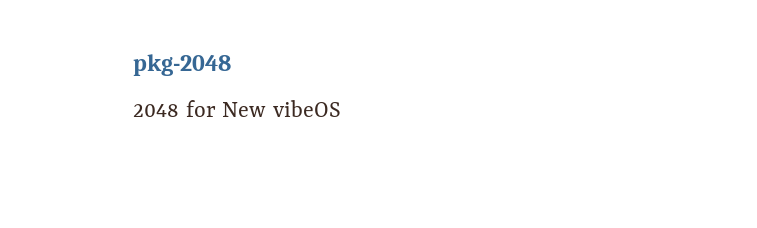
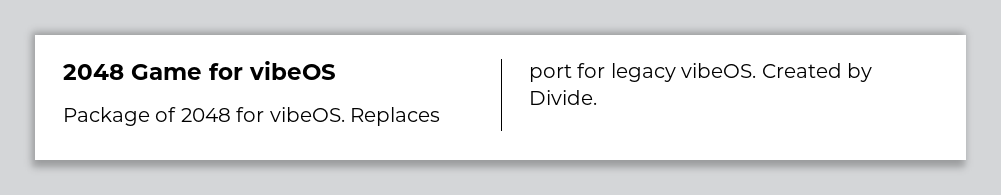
[133,54,231,76] [133,100,341,117] pkg-2048 // 2048 for New vibeOS -> [63,61,336,80] [63,107,440,126] [529,63,872,82] [529,90,597,105] 2048 Game for vibeOS // Package of 2048 for vibeOS. Replaces port for legacy vibeOS. Created by Divide.

